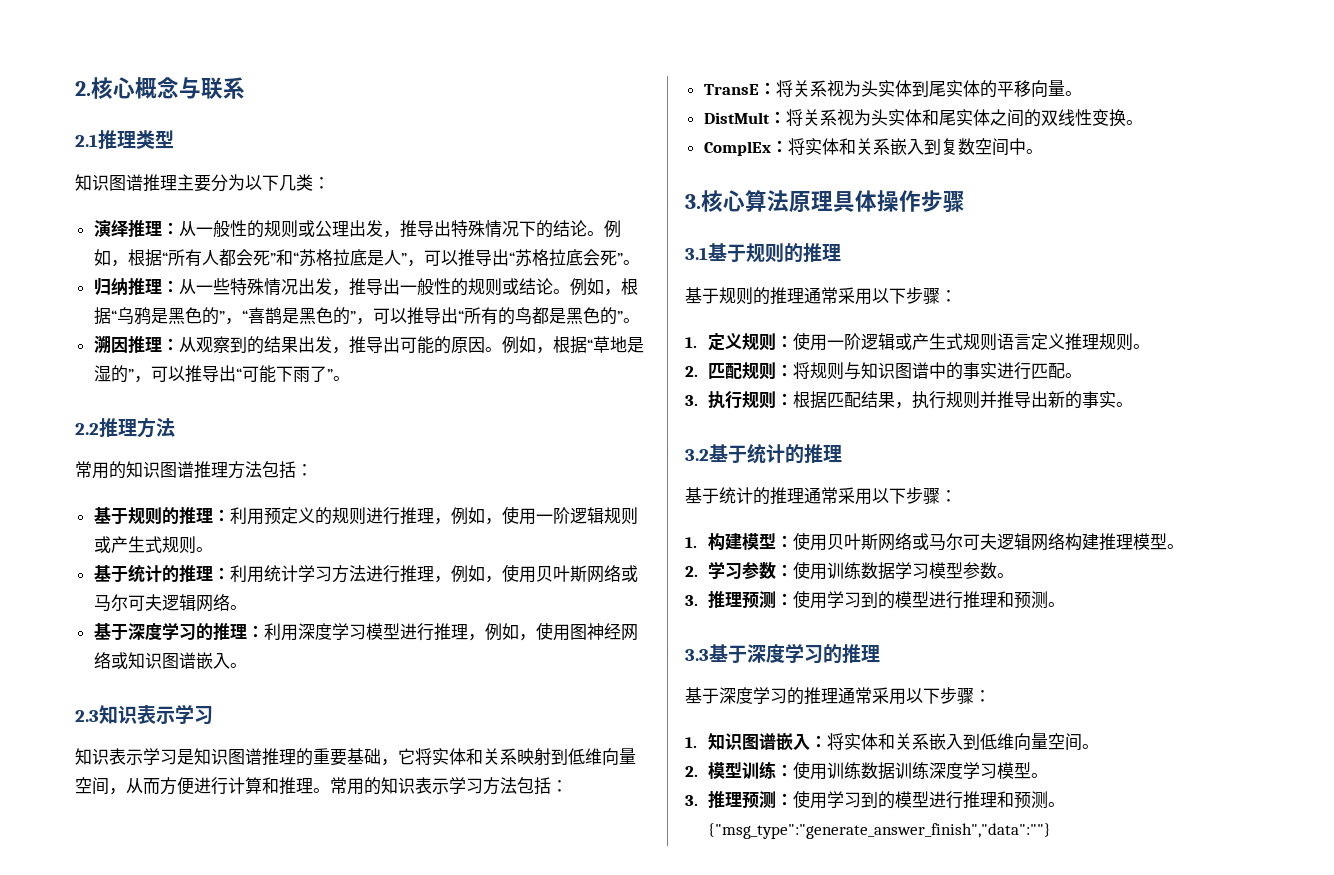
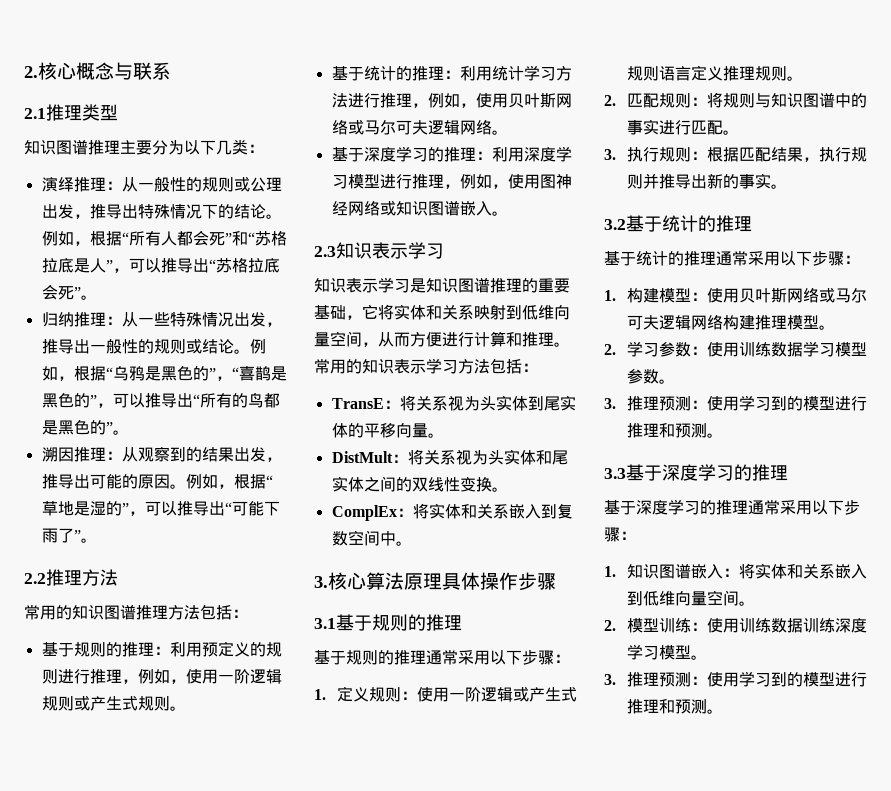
[708,823,1052,839] {"msg_type":"generate_answer_finish","data":""} -> (723, 711) none

